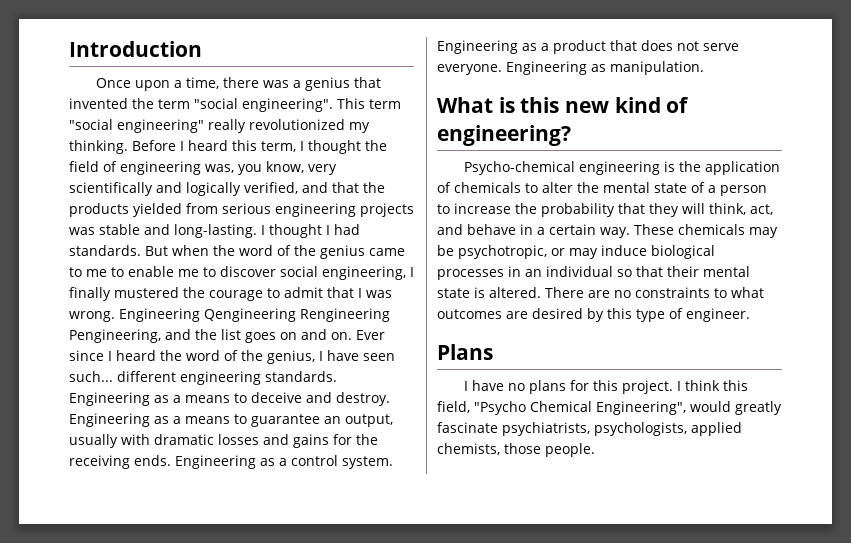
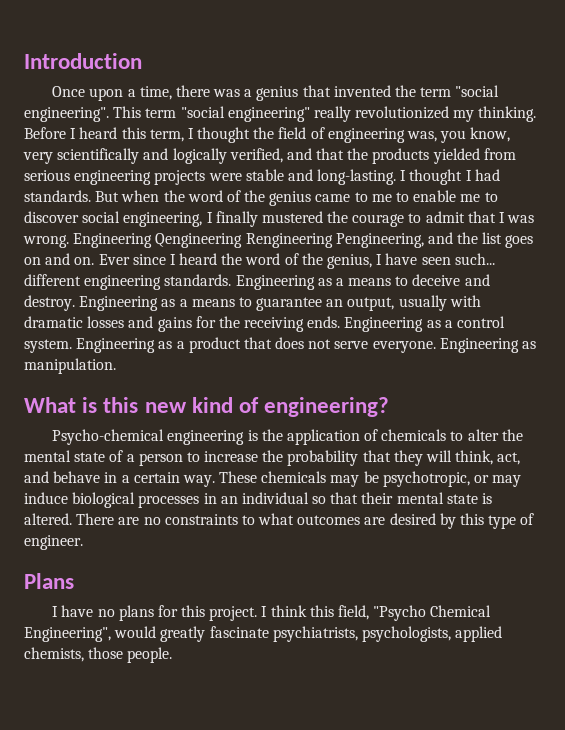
[69,227,95,235] was -> [208,173,242,181] were

